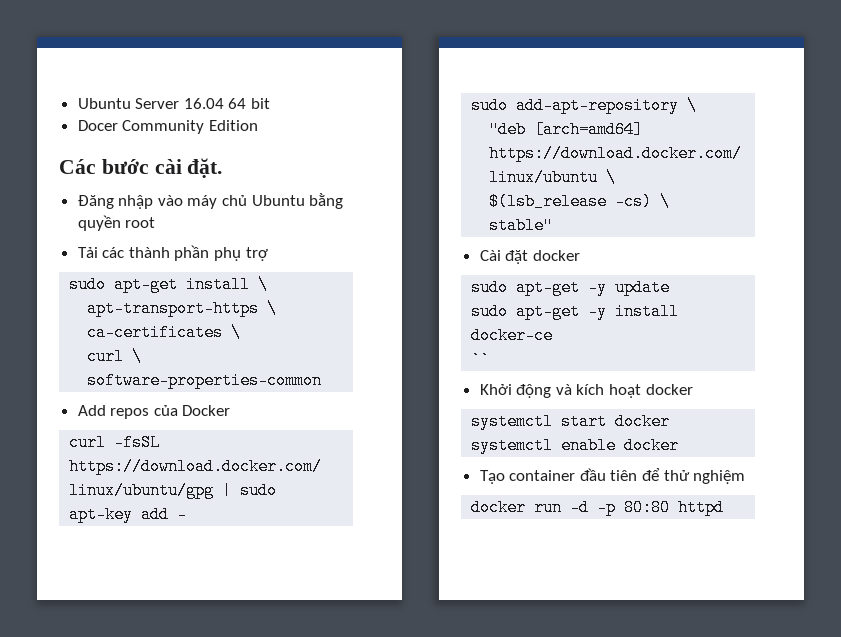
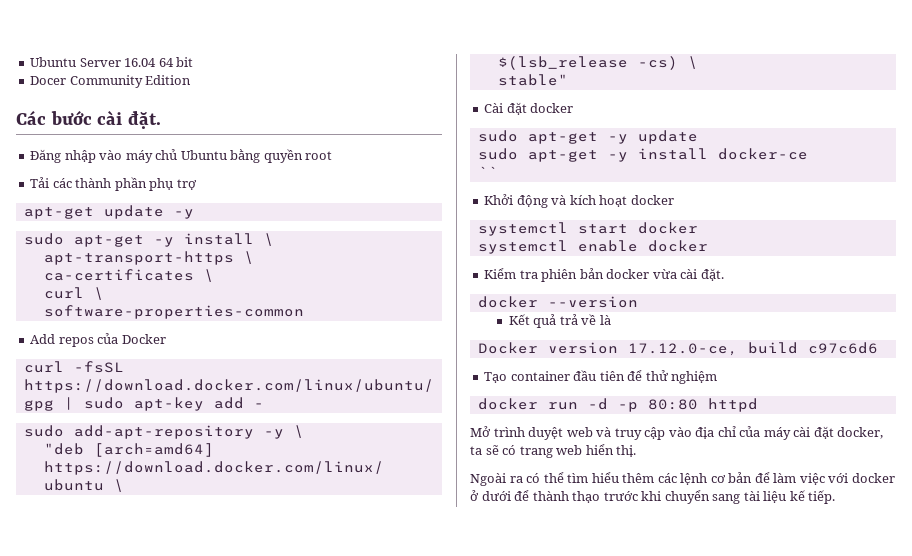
[69,276,179,293] // sudo apt-get -> [23,205,194,219] [23,233,174,247] // apt-get update -y // sudo apt-get -y
(680, 105) none -> [263,429,284,439] -y
(680, 445) none -> [484,268,724,282] [477,296,638,308] [508,314,611,328] [477,342,878,356] // Kiểm tra phiên bản docker vừa cài đặt. // docker --version // Kết quả trả về là // Docker version 17.12.0-ce, build c97c6d6
(725, 507) none -> [470,426,884,440] [470,444,637,458] [470,472,895,486] [470,490,836,504] // Mở trình duyệt web và truy cập vào địa chỉ của máy cài đặt docker, ta sẽ có trang web hiển thị. // Ngoài ra có thể tìm hiểu thêm các lệnh cơ bản để làm việc với docker ở dưới để thành thạo trước khi chuyển sang tài liệu kế tiếp.

